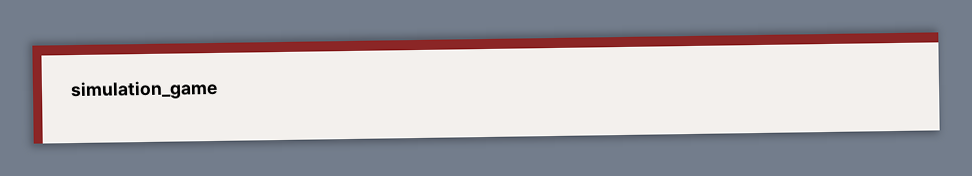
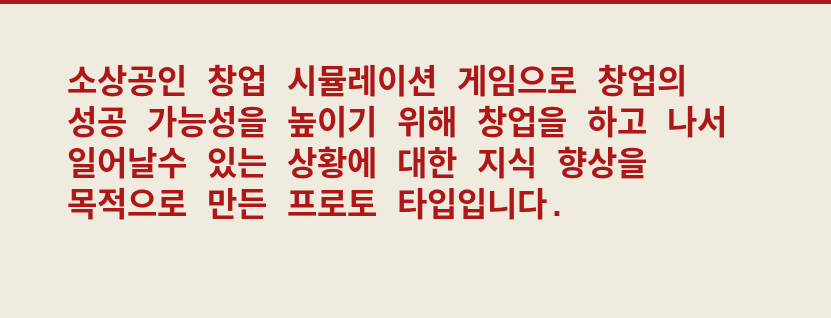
[70,79,218,101] simulation_game -> [67,64,687,97] [67,105,727,138] [67,146,647,179] [67,187,567,220] 소상공인 창업 시뮬레이션 게임으로 창업의 성공 가능성을 높이기 위해 창업을 하고 나서 일어날수 있는 상황에 대한 지식 향상을 목적으로 만든 프로토 타입입니다.

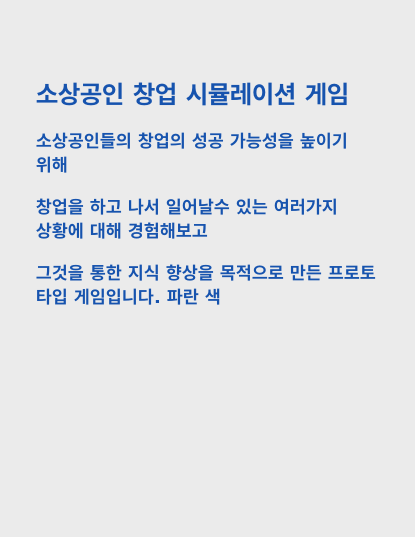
[457,64,577,97] 게임으로 -> [305,82,349,106] [36,132,132,149] 게임 // 소상공인들의
(457, 122) none -> (68, 164) //
[287,146,457,179] 상황에 대한 -> [274,198,338,215] [36,222,208,239] [36,264,122,281] 여러가지 상황에 대해 경험해보고 // 그것을 통한
[397,187,567,220] 타입입니다. -> [36,288,221,305] 타입 게임입니다. 파란 색

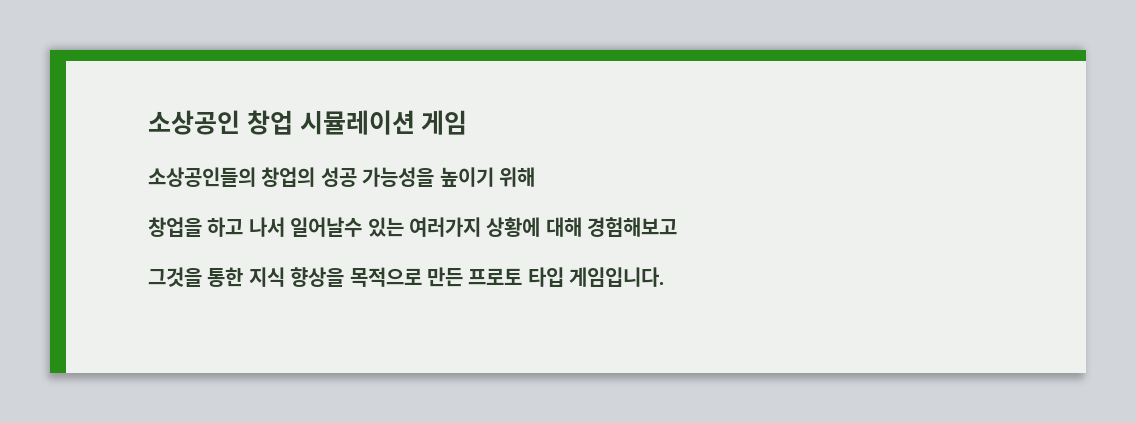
[167,288,221,305] 파란 색 -> (665, 277) none

